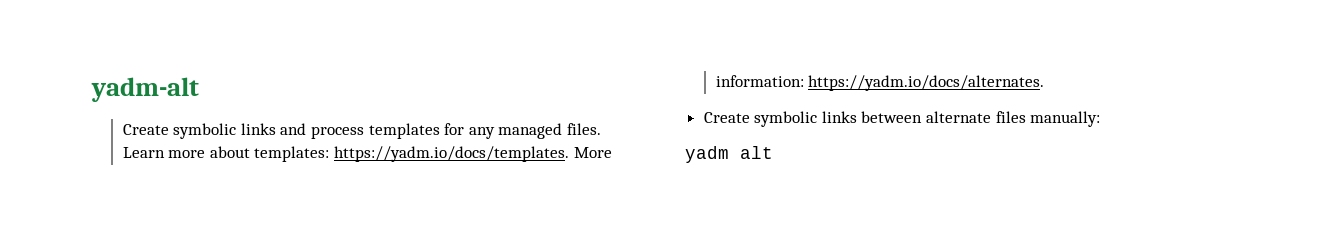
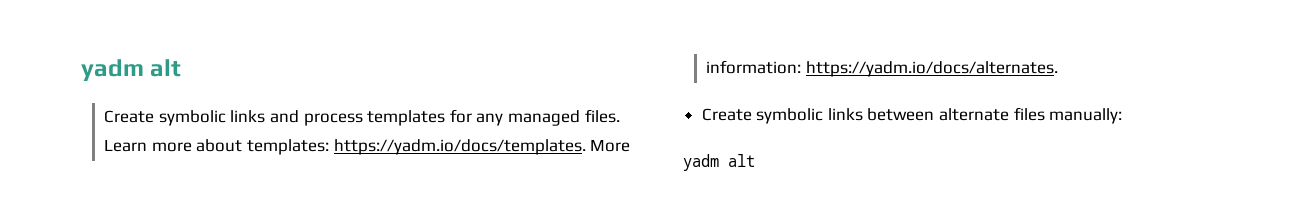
[91,77,199,102] yadm-alt -> [81,59,182,81] yadm alt

